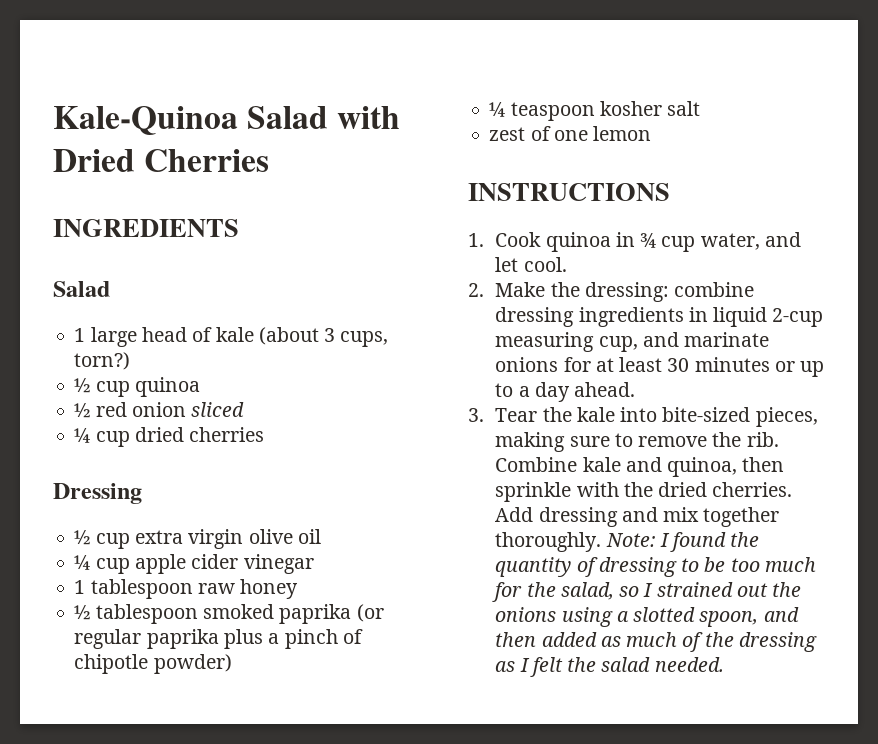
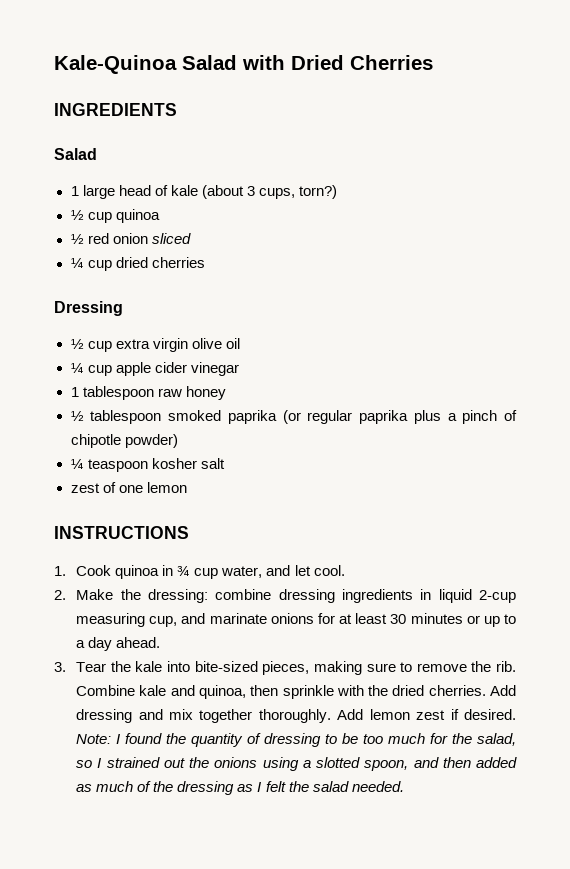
(602, 542) none -> [337,709,516,720] Add lemon zest if desired.

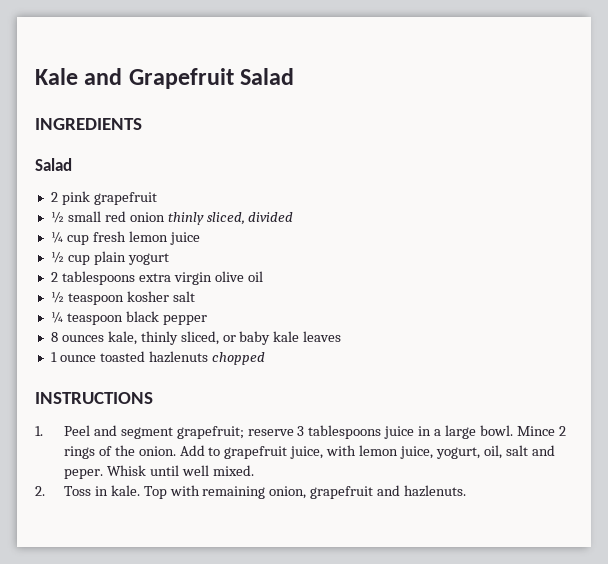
[54,55,433,74] [54,103,177,116] [54,148,97,160] [70,185,337,199] [70,209,160,223] [70,233,191,244] [70,257,205,271] [54,301,123,316] [70,338,240,352] [70,362,239,376] [70,386,226,400] [70,410,517,424] [70,434,178,448] [70,458,225,472] [70,482,187,493] [54,526,189,539] [54,565,345,579] [54,589,517,603] [76,613,517,627] [76,637,161,651] [54,661,516,675] [76,685,517,699] [76,709,516,723] [76,733,516,747] [76,757,517,771] [76,781,404,795] Kale-Quinoa Salad with Dried Cherries // INGREDIENTS // Salad // 1 large head of kale (about 3 cups, torn?) // ½ cup quinoa // ½ red onion sliced // ¼ cup dried cherries // Dressing // ½ cup extra virgin olive oil // ¼ cup apple cider vinegar // 1 tablespoon raw honey // ½ tablespoon smoked paprika (or regular paprika plus a pinch of chipotle powder) // ¼ teaspoon kosher salt // zest of one lemon // INSTRUCTIONS // 1. Cook quinoa in ¾ cup water, and let cool. // 2. Make the dressing: combine dressing ingredients in liquid 2-cup measuring cup, and marinate onions for at least 30 minutes or up to a day ahead. // 3. Tear the kale into bite-sized pieces, making sure to remove the rib. Combine kale and quinoa, then sprinkle with the dried cherries. Add dressing and mix together thoroughly. Add lemon zest if desired. Note: I found the quantity of dressing to be too much for the salad, so I strained out the onions using a slotted spoon, and then added as much of the dressing as I felt the salad needed. -> [35,68,295,89] [35,118,142,130] [35,158,72,171] [50,191,157,205] [50,211,294,225] [50,231,200,245] [50,251,169,265] [50,271,263,285] [50,291,195,305] [50,311,207,325] [50,331,342,345] [50,351,265,365] [35,392,153,404] [35,425,566,439] [63,445,555,459] [63,465,254,479] [35,485,467,499] Kale and Grapefruit Salad // INGREDIENTS // Salad // 2 pink grapefruit // ½ small red onion thinly sliced, divided // ¼ cup fresh lemon juice // ½ cup plain yogurt // 2 tablespoons extra virgin olive oil // ½ teaspoon kosher salt // ¼ teaspoon black pepper // 8 ounces kale, thinly sliced, or baby kale leaves // 1 ounce toasted hazlenuts chopped // INSTRUCTIONS // 1. Peel and segment grapefruit; reserve 3 tablespoons juice in a large bowl. Mince 2 rings of the onion. Add to grapefruit juice, with lemon juice, yogurt, oil, salt and peper. Whisk until well mixed. // 2. Toss in kale. Top with remaining onion, grapefruit and hazlenuts.

